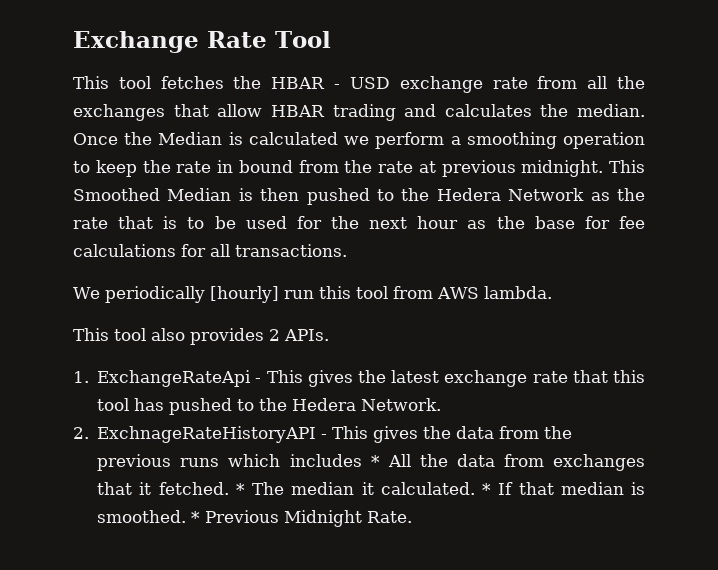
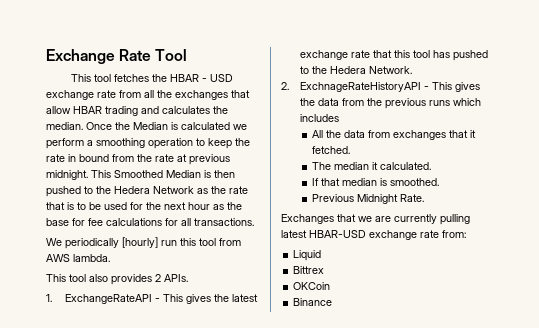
[97,370,252,387] ExchangeRateApi -> [64,294,152,304] ExchangeRateAPI
[370,455,380,467] * -> (339, 118) //
[235,483,245,495] * -> (350, 150) //
[482,483,492,495] * -> (431, 166) //
[191,511,201,523] * -> (439, 182) //
(413, 517) none -> [281,214,470,225] [281,230,466,240] [293,250,322,261] [293,266,325,274] [293,282,331,290] [293,298,333,306] // Exchanges that we are currently pulling latest HBAR-USD exchange rate from: // Liquid // Bittrex // OKCoin // Binance

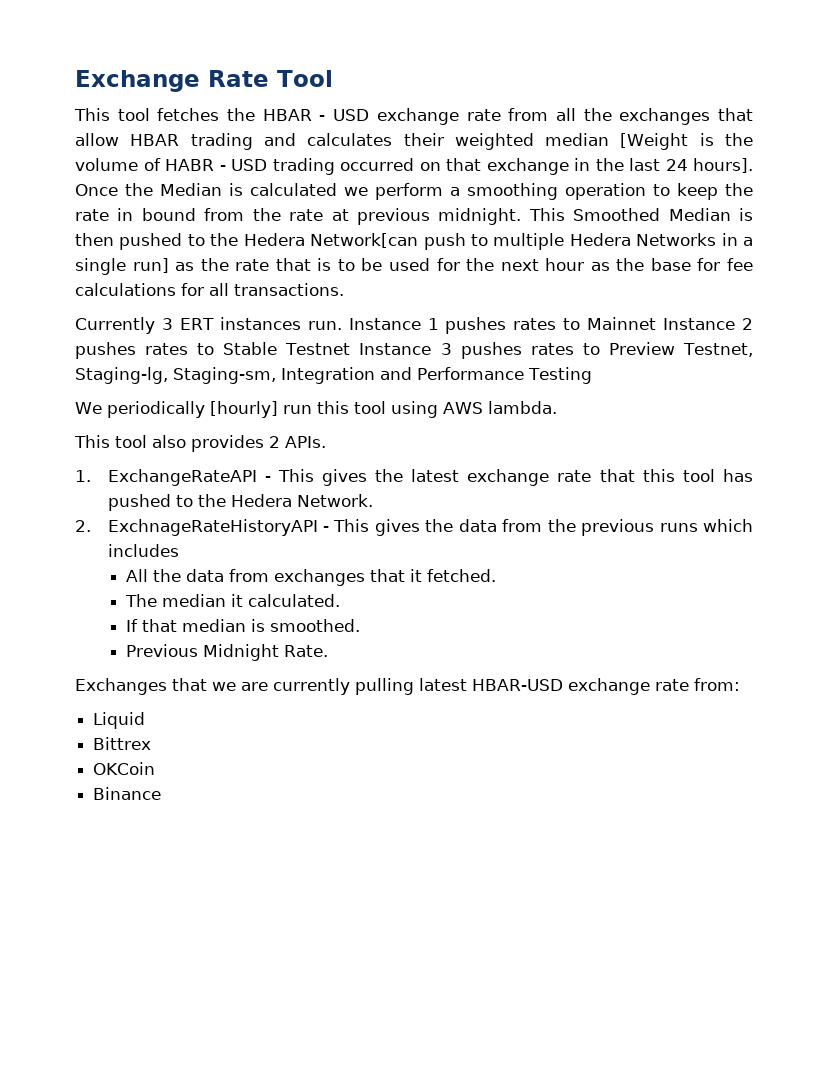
[213,106,228,114] [46,122,83,130] the median. -> [403,133,753,150] [75,158,753,175] their weighted median [Weight is the volume of HABR - USD trading occurred on that exchange in the last 24 hours].
[153,186,194,194] Network -> [310,233,753,250] [75,258,169,275] Network[can push to multiple Hedera Networks in a single run]
(254, 222) none -> [75,317,753,334] [75,342,754,359] [75,367,592,384] // Currently 3 ERT instances run. Instance 1 pushes rates to Mainnet Instance 2 pushes rates to Stable Testnet Instance 3 pushes rates to Preview Testnet, Staging-lg, Staging-sm, Integration and Performance Testing
[219,238,241,246] from -> [390,401,438,418] using

